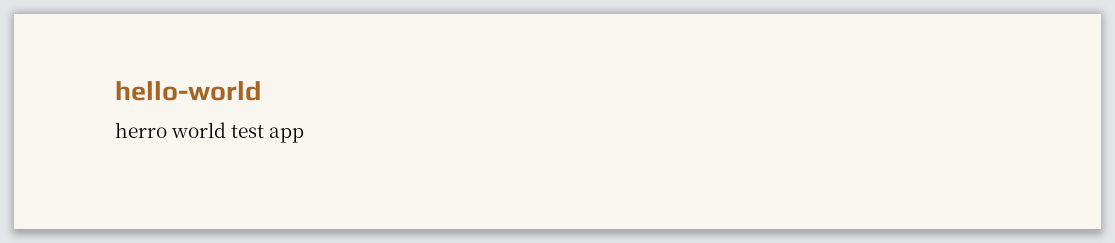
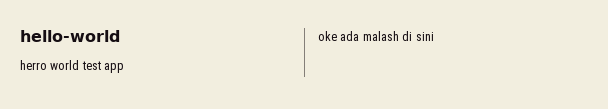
(305, 135) none -> [318,31,434,41] // oke ada malash di sini

